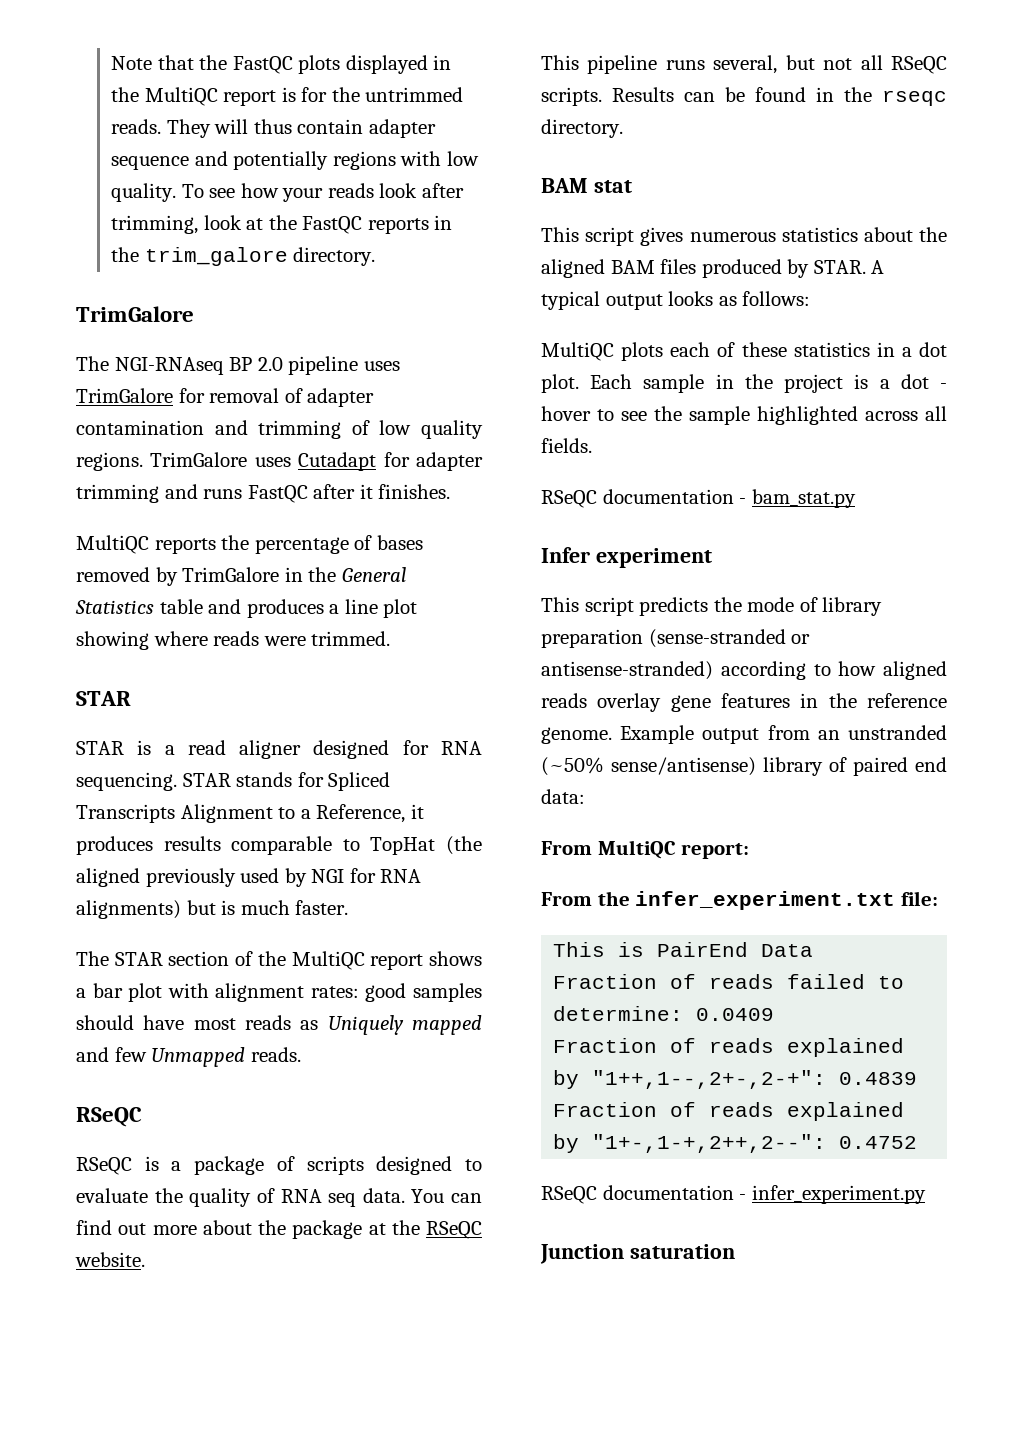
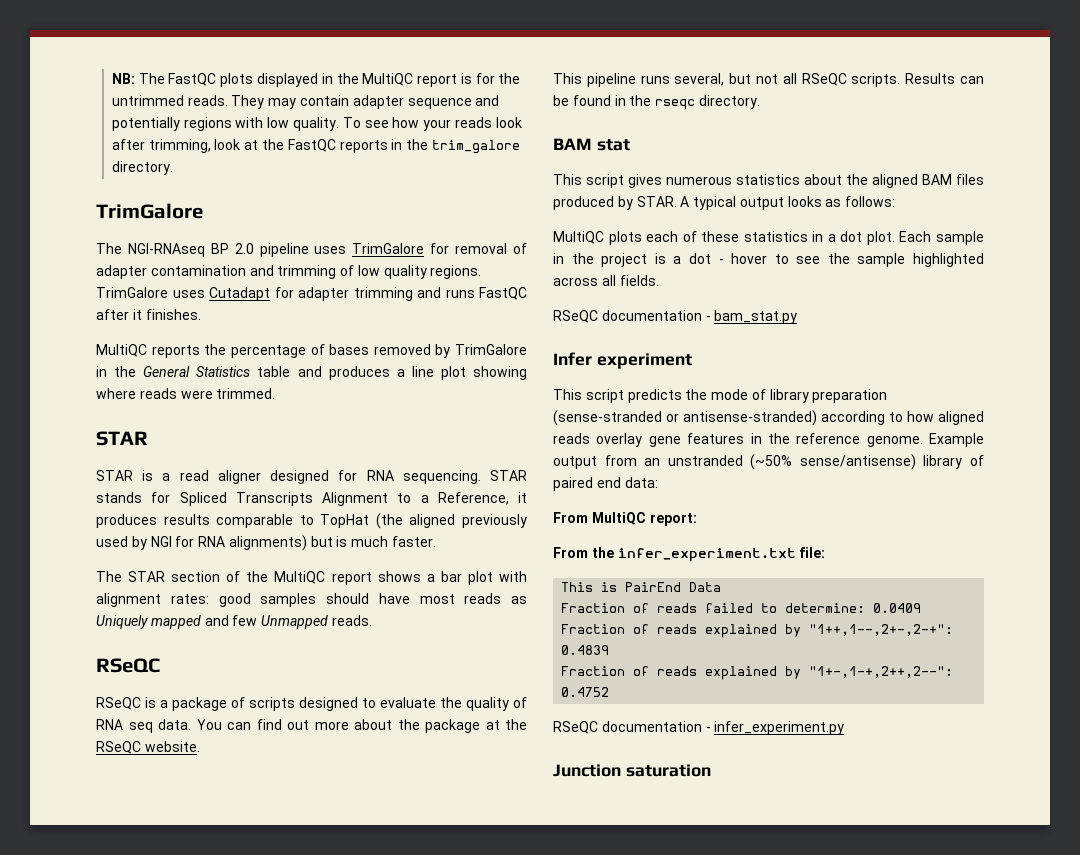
[111,55,228,70] Note that the -> [111,73,165,84] NB: The
[214,119,292,134] will thus -> [268,98,297,109] may

